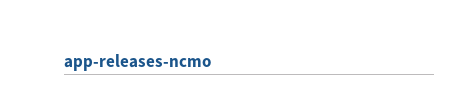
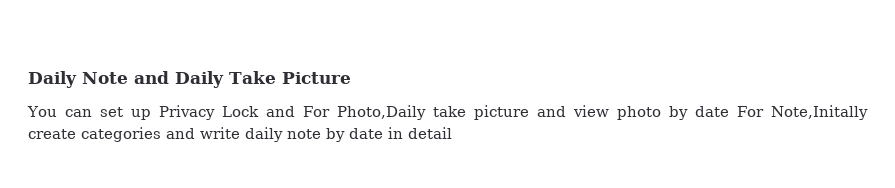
[64,54,211,71] app-releases-ncmo -> [28,71,351,88] [27,105,869,120] [28,127,452,142] Daily Note and Daily Take Picture // You can set up Privacy Lock and For Photo,Daily take picture and view photo by date For Note,Initally create categories and write daily note by date in detail

